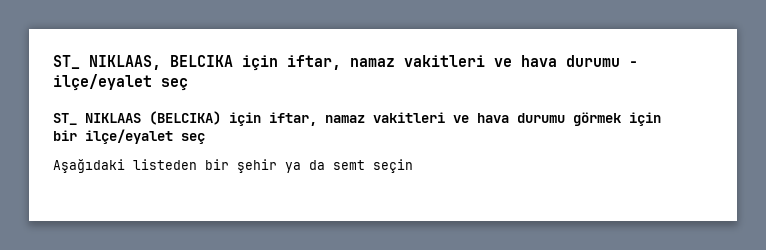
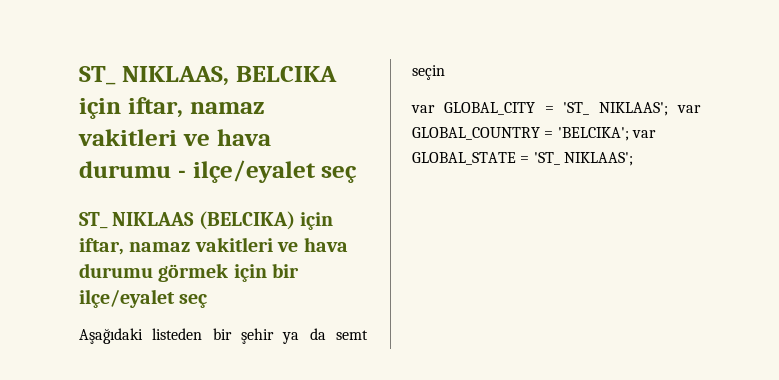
(413, 166) none -> [411,102,701,116] [412,127,656,141] [412,152,633,166] // var GLOBAL_CITY = 'ST_ NIKLAAS'; var GLOBAL_COUNTRY = 'BELCIKA'; var GLOBAL_STATE = 'ST_ NIKLAAS';

